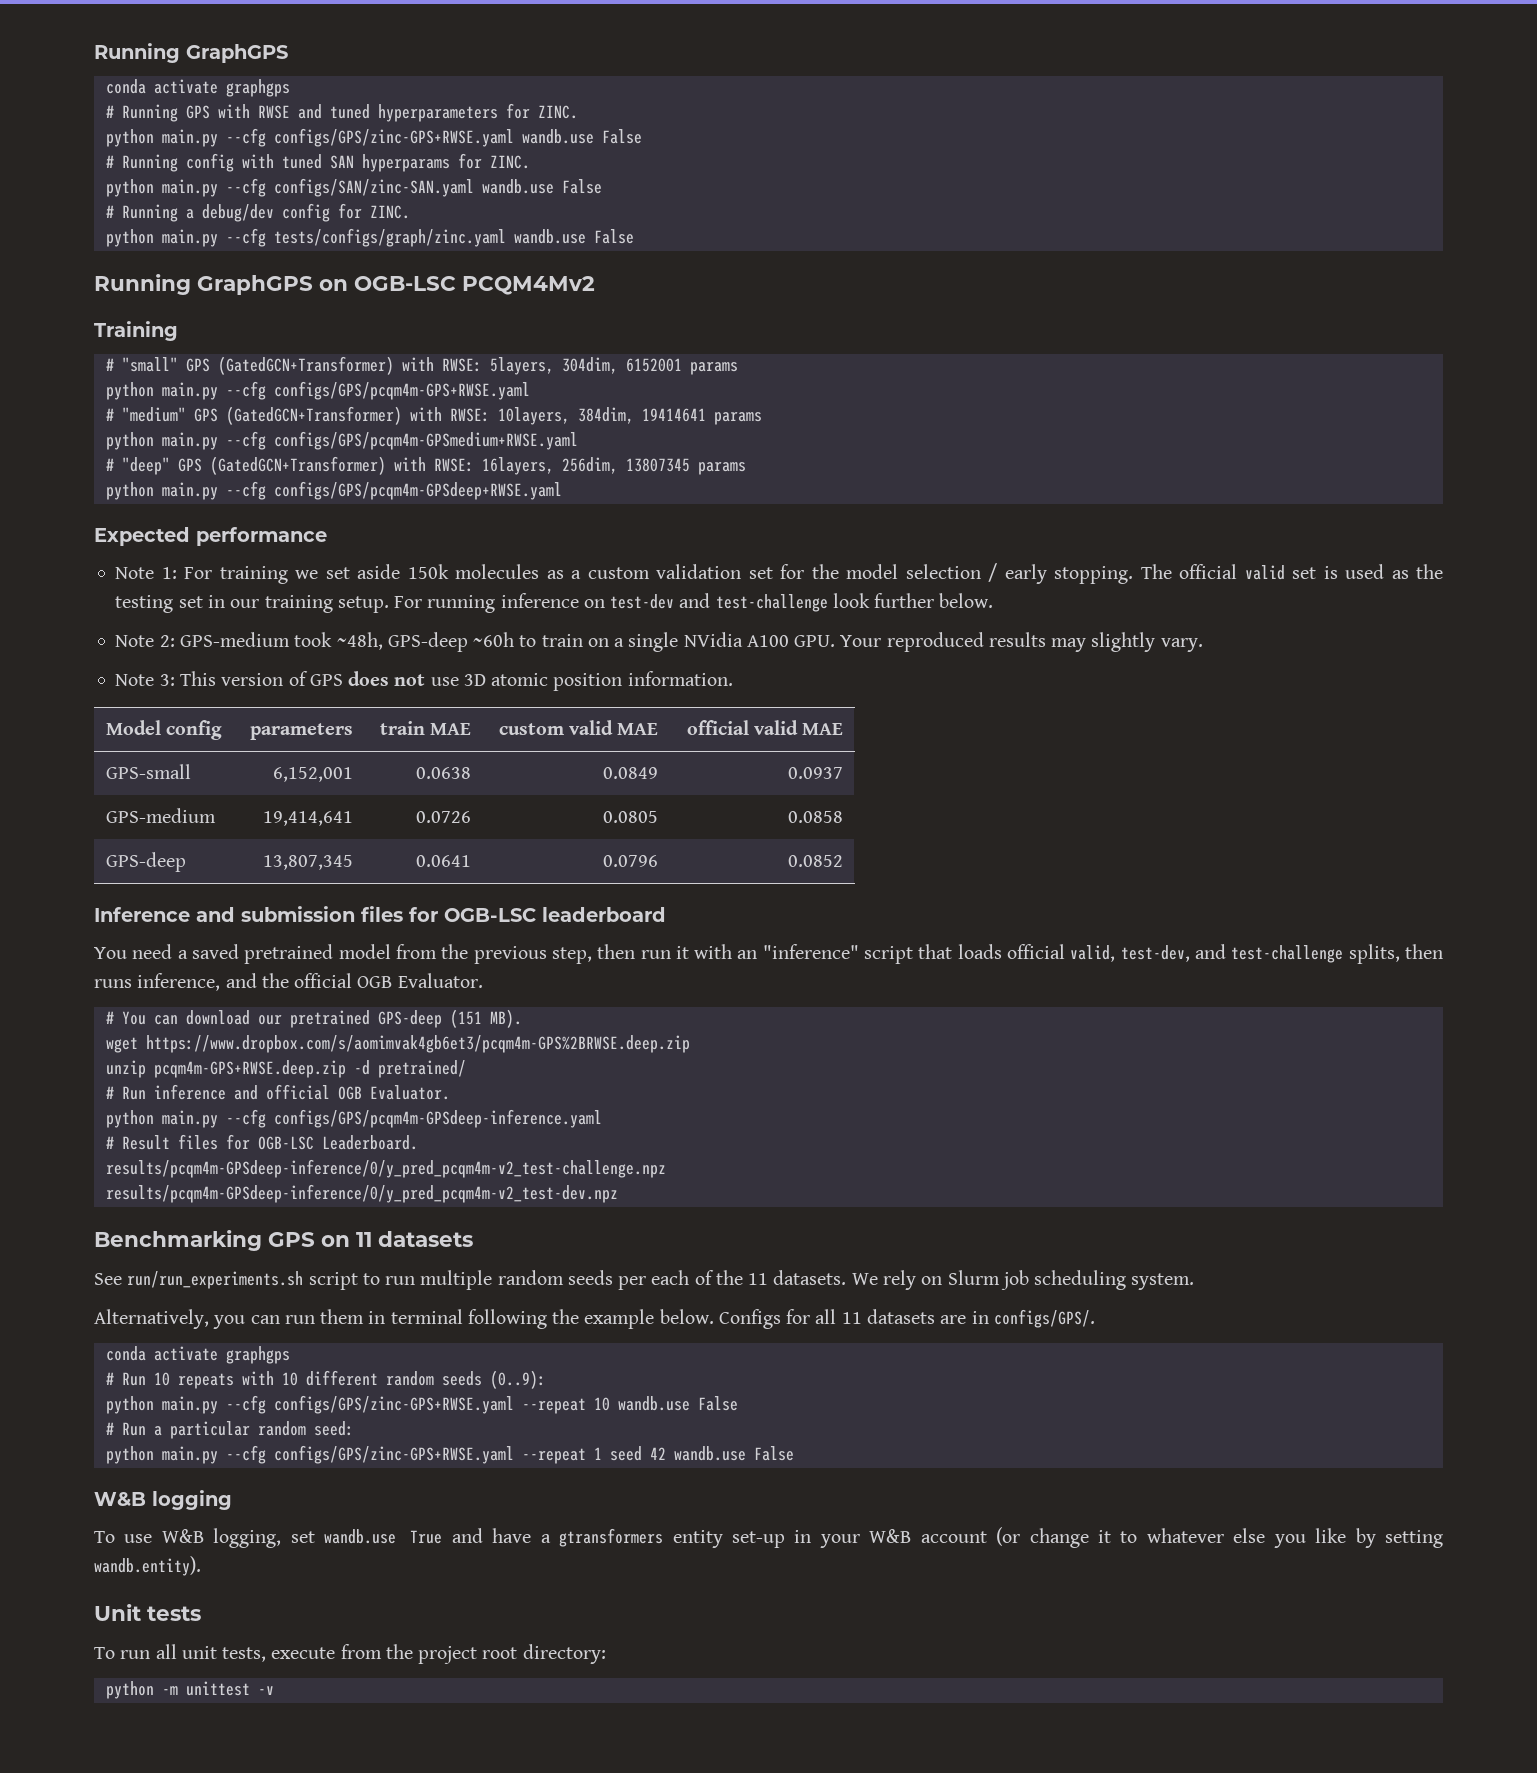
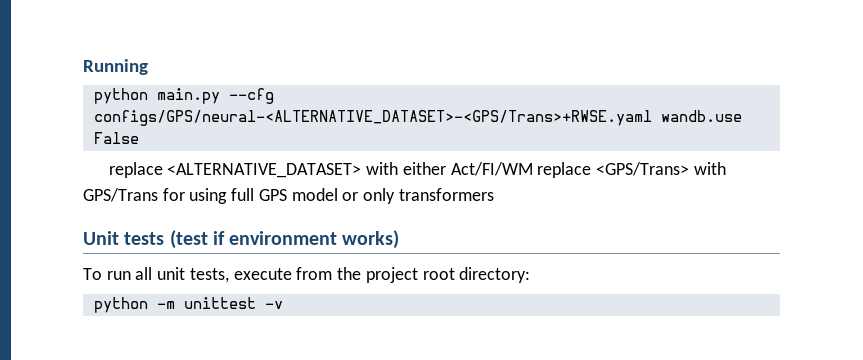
[94,43,288,63] [105,79,290,97] [105,103,578,122] [105,128,642,147] [105,153,530,172] [105,178,602,197] [105,203,410,222] [105,228,634,247] [94,274,595,295] [94,321,178,341] [105,356,738,375] [105,381,530,400] [105,406,762,425] [105,431,578,450] [105,456,746,475] [105,481,562,500] [94,527,327,546] [115,563,1443,584] [115,593,994,613] [115,632,1203,652] [115,671,733,691] [105,720,223,740] [250,723,354,740] [379,721,472,735] [498,720,659,735] [686,720,844,735] [105,764,191,779] [273,767,354,782] [416,767,472,779] [603,767,659,779] [788,767,844,779] [105,808,216,823] [263,811,354,826] [416,811,472,823] [603,811,659,823] [788,811,844,823] [105,852,186,872] [263,855,354,870] [416,855,472,867] [603,855,659,867] [788,855,844,867] [94,906,666,922] [94,944,1444,964] [94,973,483,991] [105,1009,522,1028] [105,1035,690,1053] [105,1060,466,1078] [105,1084,450,1100] [105,1109,602,1128] [105,1134,418,1150] [105,1159,666,1178] [105,1184,618,1203] [94,1230,473,1251] [94,1270,1195,1290] [94,1309,1095,1329] [105,1346,290,1364] [105,1370,546,1389] [105,1395,738,1414] [105,1421,354,1439] [105,1445,794,1464] [94,1490,232,1510] [94,1527,1443,1548] [94,1556,201,1576] [94,1604,201,1621] Running GraphGPS // conda activate graphgps // # Running GPS with RWSE and tuned hyperparameters for ZINC. // python main.py --cfg configs/GPS/zinc-GPS+RWSE.yaml wandb.use False // # Running config with tuned SAN hyperparams for ZINC. // python main.py --cfg configs/SAN/zinc-SAN.yaml wandb.use False // # Running a debug/dev config for ZINC. // python main.py --cfg tests/configs/graph/zinc.yaml wandb.use False // Running GraphGPS on OGB-LSC PCQM4Mv2 // Training // # "small" GPS (GatedGCN+Transformer) with RWSE: 5layers, 304dim, 6152001 params // python main.py --cfg configs/GPS/pcqm4m-GPS+RWSE.yaml // # "medium" GPS (GatedGCN+Transformer) with RWSE: 10layers, 384dim, 19414641 params // python main.py --cfg configs/GPS/pcqm4m-GPSmedium+RWSE.yaml // # "deep" GPS (GatedGCN+Transformer) with RWSE: 16layers, 256dim, 13807345 params // python main.py --cfg configs/GPS/pcqm4m-GPSdeep+RWSE.yaml // Expected performance // Note 1: For training we set aside 150k molecules as a custom validation set for the model selection / early stopping. The official valid set is used as the testing set in our training setup. For running inference on test-dev and test-challenge look further below. // Note 2: GPS-medium took ~48h, GPS-deep ~60h to train on a single NVidia A100 GPU. Your reproduced results may slightly vary. // Note 3: This version of GPS does not use 3D atomic position information. // Model config | parameters | train MAE | custom valid MAE | official valid MAE // GPS-small | 6,152,001 | 0.0638 | 0.0849 | 0.0937 // GPS-medium | 19,414,641 | 0.0726 | 0.0805 | 0.0858 // GPS-deep | 13,807,345 | 0.0641 | 0.0796 | 0.0852 // Inference and submission files for OGB-LSC leaderboard // You need a saved pretrained model from the previous step, then run it with an "inference" script that loads official valid, test-dev, and test-challenge splits, then runs inference, and the official OGB Evaluator. // # You can download our pretrained GPS-deep (151 MB). // wget https://www.dropbox.com/s/aomimvak4gb6et3/pcqm4m-GPS%2BRWSE.deep.zip // unzip pcqm4m-GPS+RWSE.deep.zip -d pretrained/ // # Run inference and official OGB Evaluator. // python main.py --cfg configs/GPS/pcqm4m-GPSdeep-inference.yaml // # Result files for OGB-LSC Leaderboard. // results/pcqm4m-GPSdeep-inference/0/y_pred_pcqm4m-v2_test-challenge.npz // results/pcqm4m-GPSdeep-inference/0/y_pred_pcqm4m-v2_test-dev.npz // Benchmarking GPS on 11 datasets // See run/run_experiments.sh script to run multiple random seeds per each of the 11 datasets. We rely on Slurm job scheduling system. // Alternatively, you can run them in terminal following the example below. Configs for all 11 datasets are in configs/GPS/. // conda activate graphgps // # Run 10 repeats with 10 different random seeds (0..9): // python main.py --cfg configs/GPS/zinc-GPS+RWSE.yaml --repeat 10 wandb.use False // # Run a particular random seed: // python main.py --cfg configs/GPS/zinc-GPS+RWSE.yaml --repeat 1 seed 42 wandb.use False // W&B logging // To use W&B logging, set wandb.use True and have a gtransformers entity set-up in your W&B account (or change it to whatever else you like by setting wandb.entity). // Unit tests -> [83,59,148,75] [93,88,274,104] [93,110,742,126] [93,132,139,144] [108,162,726,178] [83,188,494,204] [83,230,400,249] Running // python main.py --cfg configs/GPS/neural-<ALTERNATIVE_DATASET>-<GPS/Trans>+RWSE.yaml wandb.use False // replace <ALTERNATIVE_DATASET> with either Act/FI/WM replace <GPS/Trans> with GPS/Trans for using full GPS model or only transformers // Unit tests (test if environment works)

